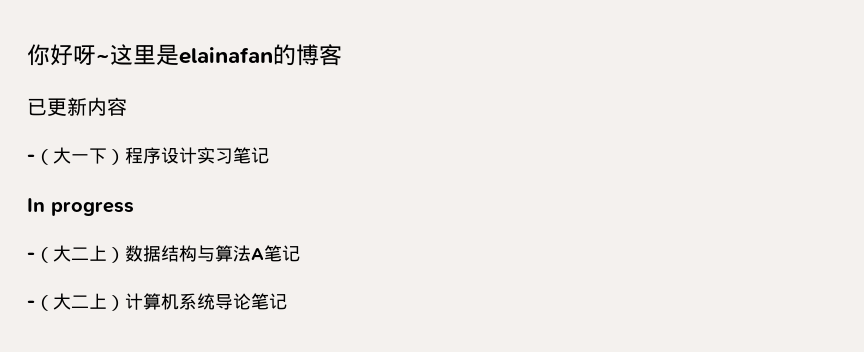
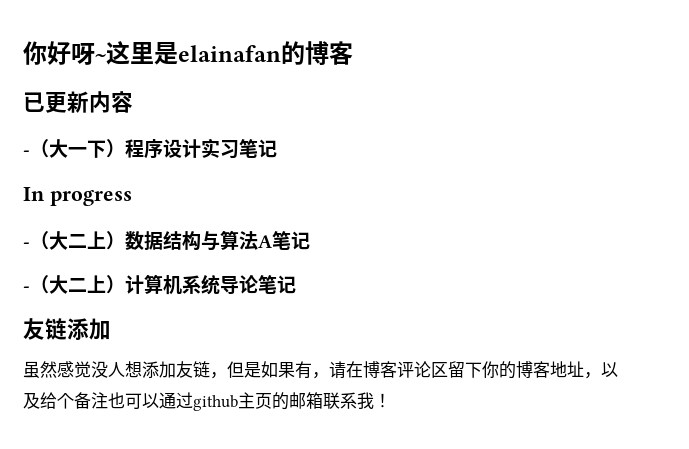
(287, 301) none -> [23,318,111,340] [23,361,618,379] [23,392,391,411] // 友链添加 // 虽然感觉没人想添加友链，但是如果有，请在博客评论区留下你的博客地址，以及给个备注也可以通过github主页的邮箱联系我！

